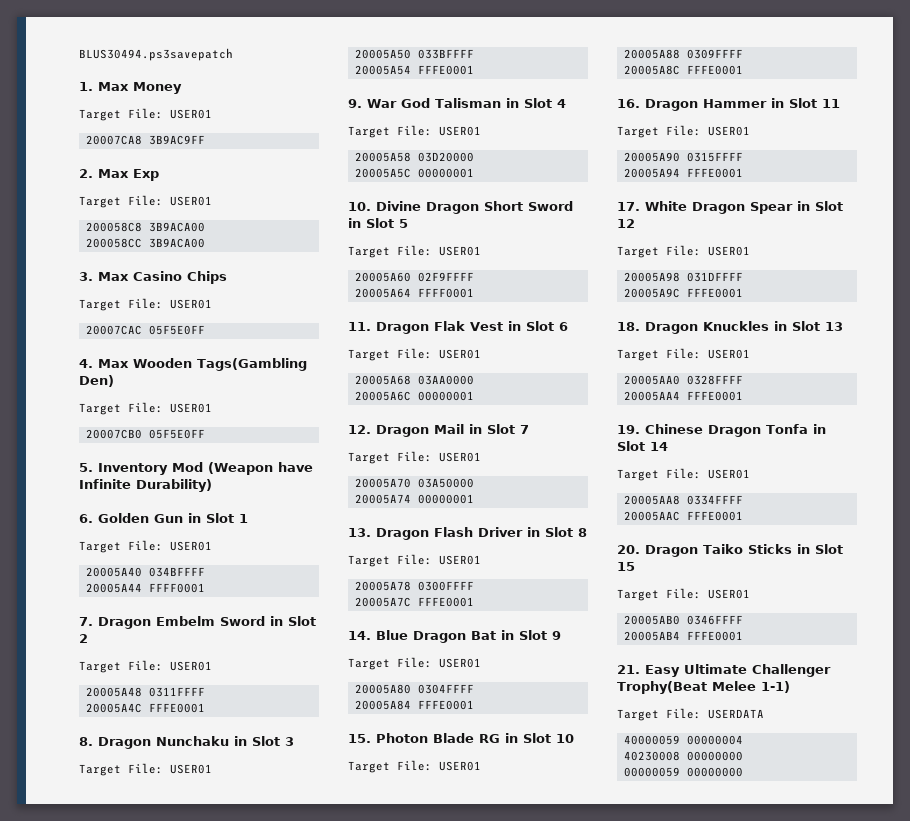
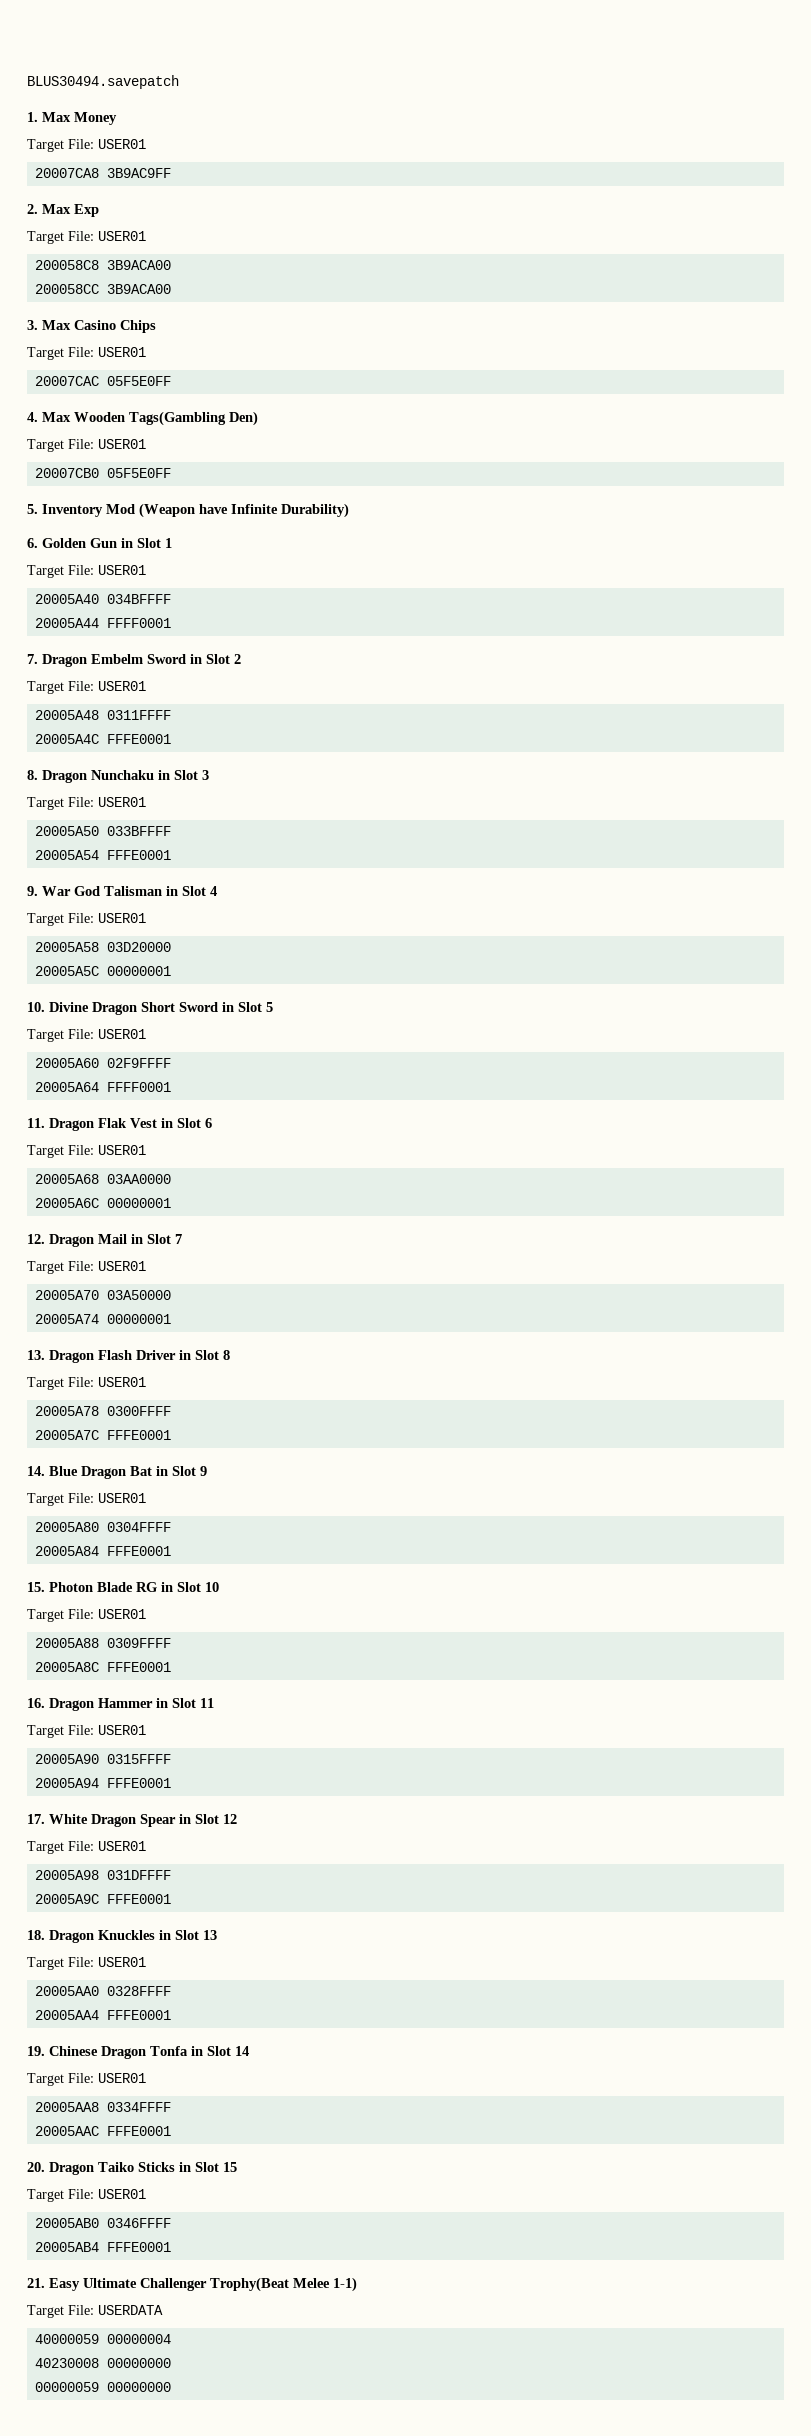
[79,48,233,61] BLUS30494.ps3savepatch -> [27,75,179,89] BLUS30494.savepatch

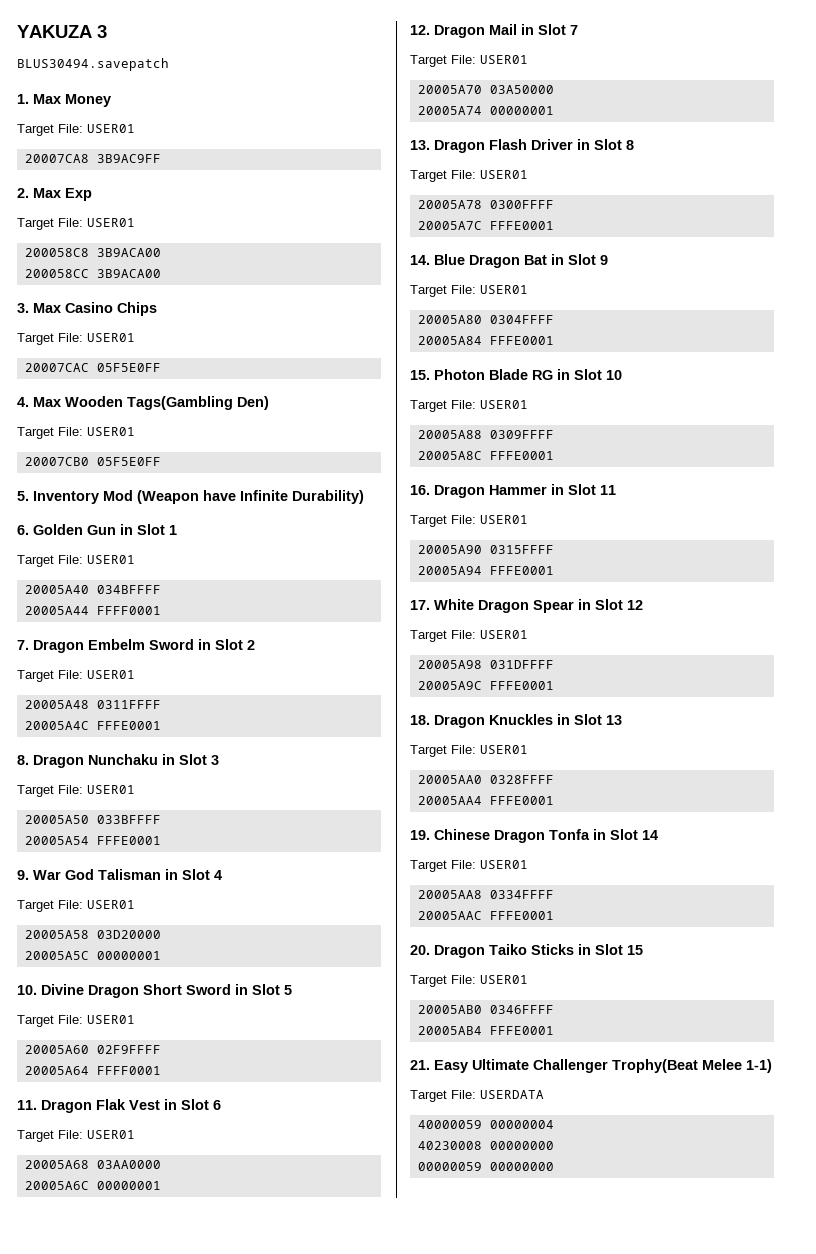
(27, 82) none -> [17,25,107,38] YAKUZA 3 //

